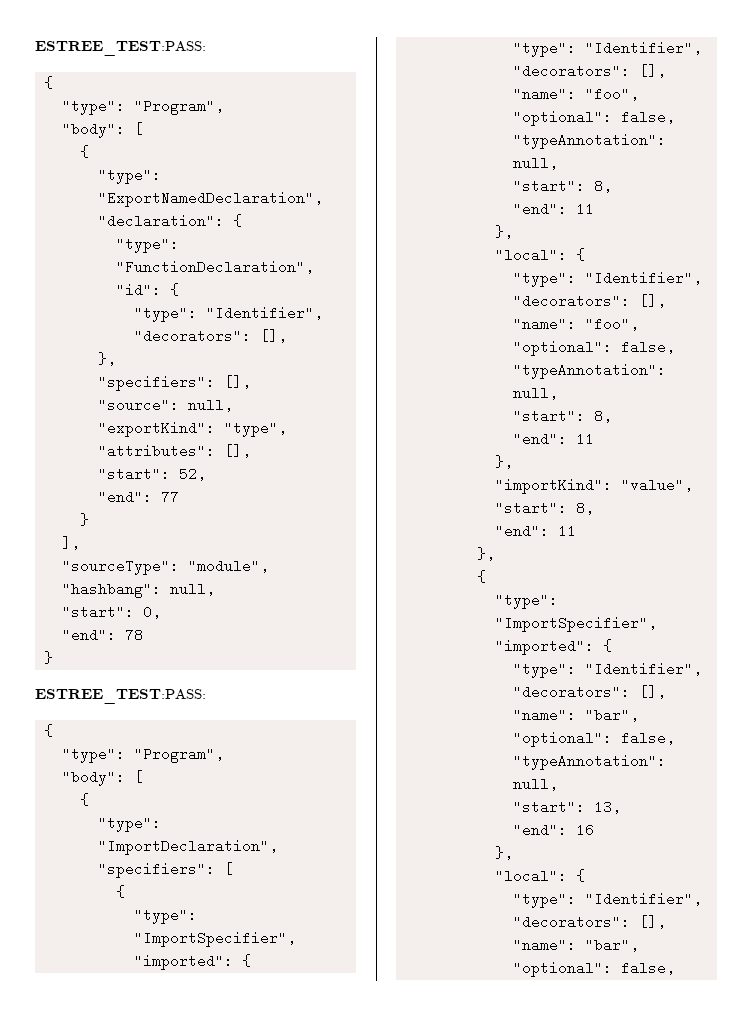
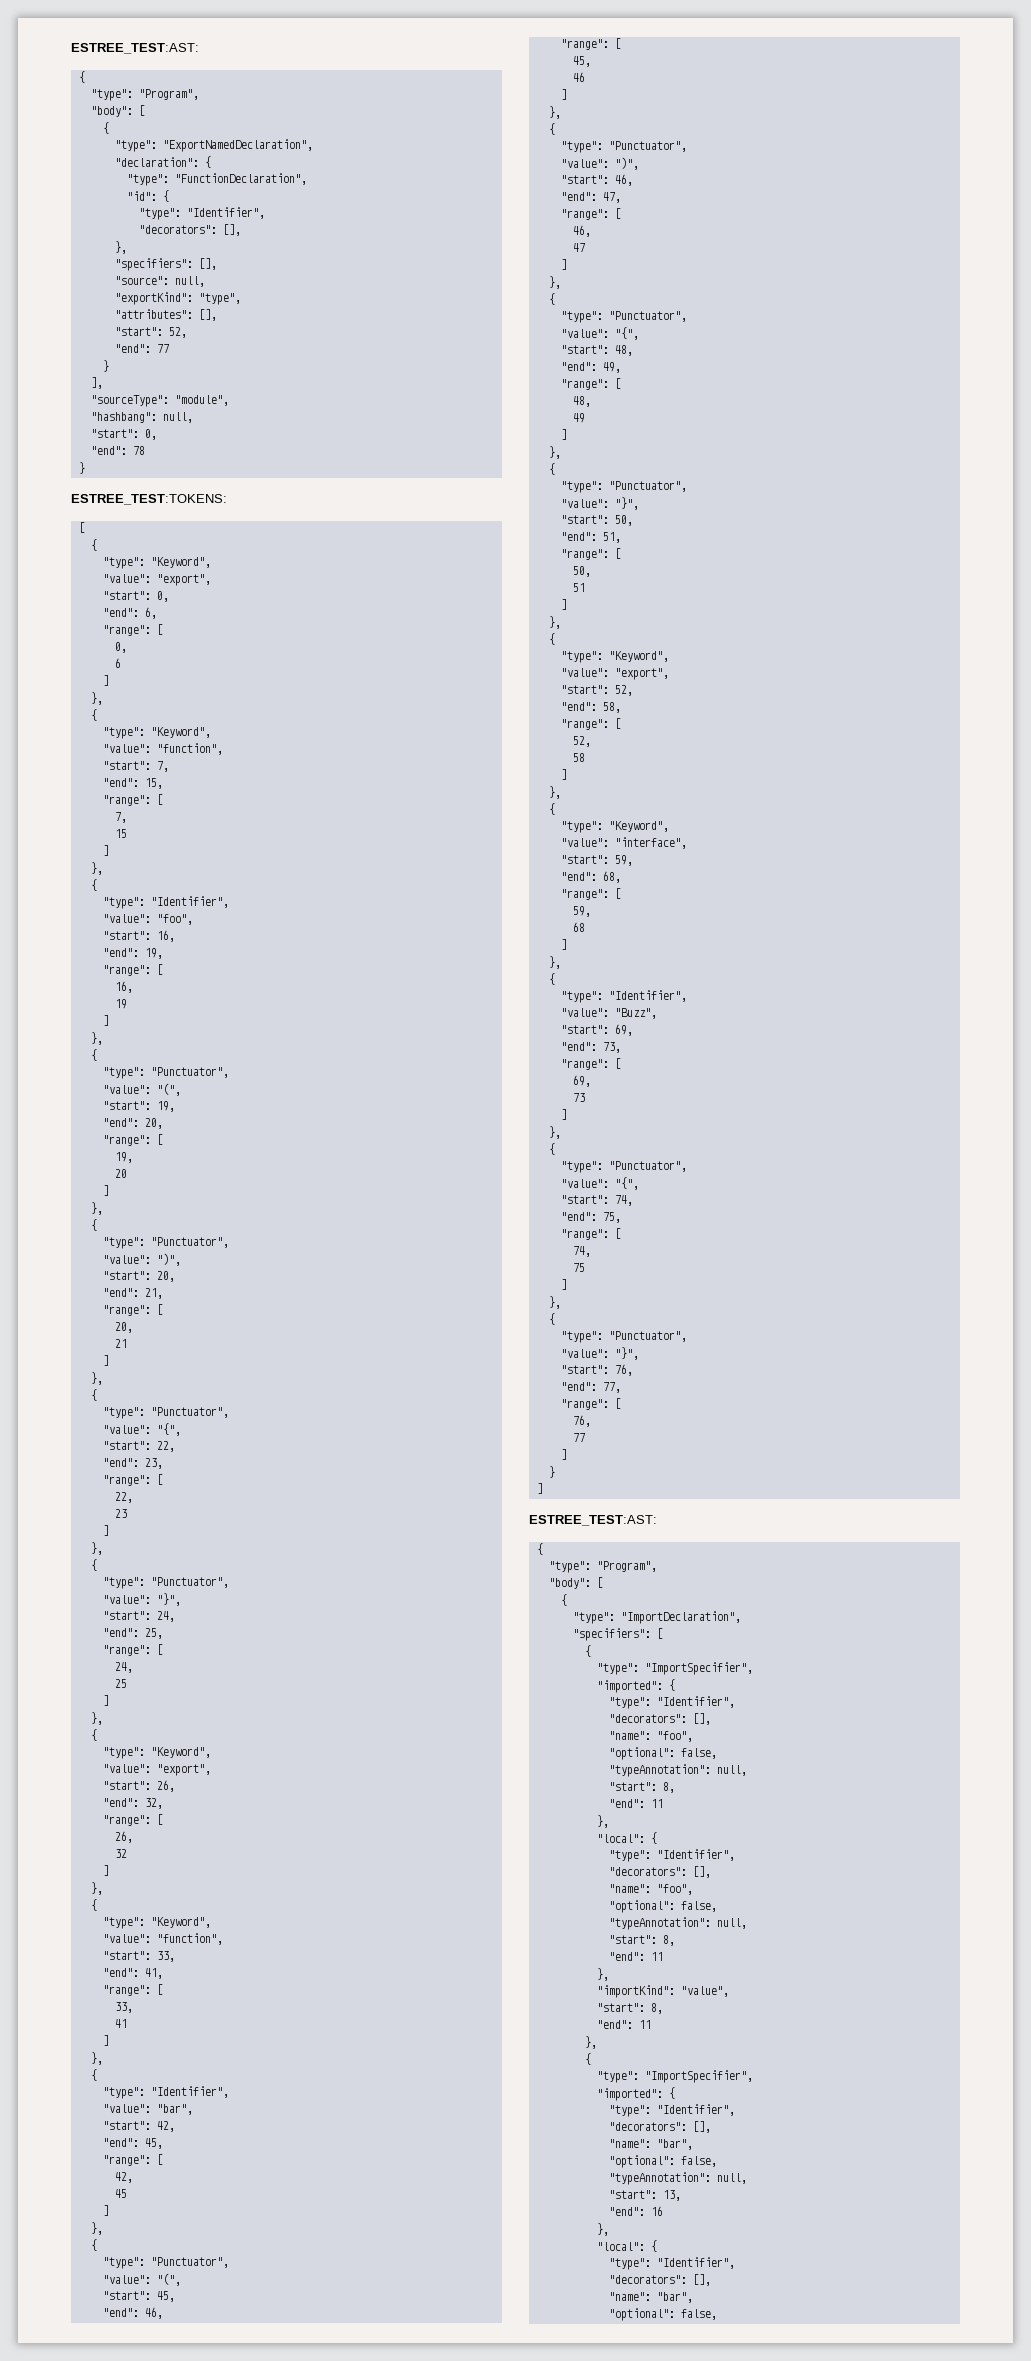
[35,41,206,56] ESTREE_TEST:PASS: -> [71,43,199,54] ESTREE_TEST:AST:
[35,689,206,704] ESTREE_TEST:PASS: -> [71,494,227,505] [78,522,85,533] [90,539,97,551] [102,557,211,569] [102,574,211,586] [102,591,169,602] [102,607,157,619] [102,624,163,636] [114,642,127,653] [114,658,121,668] [102,675,109,686] [90,692,103,705] [90,709,97,721] [102,727,211,739] [102,743,223,755] [102,761,169,772] [102,778,163,789] [102,794,163,806] [114,812,127,823] [114,829,127,838] [102,845,109,856] [90,862,103,875] [90,879,97,891] [102,896,229,909] [102,914,193,925] [102,930,175,942] [102,948,163,959] [102,964,163,976] [114,981,133,993] [114,999,127,1009] [102,1015,109,1026] [90,1032,103,1045] [90,1049,97,1061] [102,1067,229,1079] [102,1083,181,1096] [102,1101,175,1112] [102,1118,163,1129] [102,1134,163,1146] [114,1152,133,1163] [114,1169,127,1178] [102,1185,109,1196] [90,1202,103,1215] [90,1219,97,1231] [102,1237,229,1249] [102,1253,181,1266] [102,1271,175,1282] [102,1288,163,1299] [102,1304,163,1316] [114,1322,133,1333] [114,1339,127,1348] [102,1355,109,1366] [90,1372,103,1385] [90,1389,97,1401] [102,1407,229,1419] [102,1423,181,1436] [102,1441,175,1452] [102,1458,163,1469] [102,1474,163,1486] [114,1492,133,1503] [114,1509,127,1518] [102,1525,109,1536] [90,1542,103,1555] [90,1559,97,1571] [102,1577,229,1589] [102,1593,181,1606] [102,1611,175,1622] [102,1628,163,1639] [102,1644,163,1656] [114,1662,133,1673] [114,1679,127,1688] [102,1695,109,1706] [90,1712,103,1725] [90,1729,97,1741] [102,1747,211,1759] [102,1764,211,1776] [102,1780,175,1792] [102,1798,163,1809] [102,1814,163,1826] [114,1831,133,1843] [114,1849,127,1858] [102,1865,109,1876] [90,1882,103,1895] [90,1899,97,1911] [102,1917,211,1929] [102,1933,223,1945] [102,1951,175,1962] [102,1968,163,1979] [102,1984,163,1996] [114,2002,133,2013] [114,2019,127,2028] [102,2035,109,2046] [90,2052,103,2065] [90,2069,97,2081] [102,2086,229,2099] [102,2104,193,2115] [102,2121,175,2132] [102,2138,163,2149] [102,2154,163,2166] [114,2172,133,2183] [114,2189,127,2198] [102,2205,109,2216] [90,2222,103,2235] [90,2239,97,2251] [102,2257,229,2269] [102,2273,181,2286] [102,2291,175,2302] [102,2307,163,2319] [560,38,621,50] [572,56,591,67] [572,72,585,82] [560,89,567,100] [548,106,561,119] [548,123,555,135] [560,141,687,153] [560,157,639,170] [560,174,633,186] [560,192,621,203] [560,208,621,220] [572,225,591,237] [572,243,585,252] [560,259,567,270] [548,276,561,289] [548,293,555,305] [560,311,687,323] [560,327,639,340] [560,345,633,356] [560,362,621,373] [560,378,621,390] [572,396,591,407] [572,413,585,423] [560,429,567,440] [548,446,561,459] [548,463,555,475] [560,481,687,493] [560,497,639,510] [560,515,633,526] [560,532,621,543] [560,548,621,560] [572,566,591,577] [572,583,585,592] [560,599,567,610] [548,616,561,629] [548,633,555,645] [560,651,669,663] [560,668,669,680] [560,685,633,696] [560,702,621,713] [560,718,621,730] [572,736,591,747] [572,753,585,762] [560,769,567,780] [548,786,561,799] [548,803,555,815] [560,821,669,833] [560,837,687,849] [560,855,633,866] [560,871,621,883] [560,888,621,900] [572,906,591,917] [572,922,585,932] [560,939,567,950] [548,956,561,969] [548,973,555,985] [560,990,687,1003] [560,1008,657,1019] [560,1024,633,1036] [560,1042,621,1053] [560,1058,621,1070] [572,1075,591,1087] [572,1093,585,1102] [560,1109,567,1120] [548,1126,561,1139] [548,1143,555,1155] [560,1161,687,1173] [560,1177,639,1190] [560,1195,633,1206] [560,1212,621,1223] [560,1228,621,1240] [572,1246,591,1257] [572,1263,585,1272] [560,1279,567,1290] [548,1296,561,1309] [548,1313,555,1325] [560,1331,687,1343] [560,1347,639,1360] [560,1364,633,1376] [560,1382,621,1393] [560,1398,621,1410] [572,1415,591,1427] [572,1433,585,1442] [560,1449,567,1460] [548,1466,555,1478] [536,1483,543,1494] [529,1515,657,1526] ESTREE_TEST:TOKENS: // [ // { // "type": "Keyword", // "value": "export", // "start": 0, // "end": 6, // "range": [ // 0, // 6 // ] // }, // { // "type": "Keyword", // "value": "function", // "start": 7, // "end": 15, // "range": [ // 7, // 15 // ] // }, // { // "type": "Identifier", // "value": "foo", // "start": 16, // "end": 19, // "range": [ // 16, // 19 // ] // }, // { // "type": "Punctuator", // "value": "(", // "start": 19, // "end": 20, // "range": [ // 19, // 20 // ] // }, // { // "type": "Punctuator", // "value": ")", // "start": 20, // "end": 21, // "range": [ // 20, // 21 // ] // }, // { // "type": "Punctuator", // "value": "{", // "start": 22, // "end": 23, // "range": [ // 22, // 23 // ] // }, // { // "type": "Punctuator", // "value": "}", // "start": 24, // "end": 25, // "range": [ // 24, // 25 // ] // }, // { // "type": "Keyword", // "value": "export", // "start": 26, // "end": 32, // "range": [ // 26, // 32 // ] // }, // { // "type": "Keyword", // "value": "function", // "start": 33, // "end": 41, // "range": [ // 33, // 41 // ] // }, // { // "type": "Identifier", // "value": "bar", // "start": 42, // "end": 45, // "range": [ // 42, // 45 // ] // }, // { // "type": "Punctuator", // "value": "(", // "start": 45, // "end": 46, // "range": [ // 45, // 46 // ] // }, // { // "type": "Punctuator", // "value": ")", // "start": 46, // "end": 47, // "range": [ // 46, // 47 // ] // }, // { // "type": "Punctuator", // "value": "{", // "start": 48, // "end": 49, // "range": [ // 48, // 49 // ] // }, // { // "type": "Punctuator", // "value": "}", // "start": 50, // "end": 51, // "range": [ // 50, // 51 // ] // }, // { // "type": "Keyword", // "value": "export", // "start": 52, // "end": 58, // "range": [ // 52, // 58 // ] // }, // { // "type": "Keyword", // "value": "interface", // "start": 59, // "end": 68, // "range": [ // 59, // 68 // ] // }, // { // "type": "Identifier", // "value": "Buzz", // "start": 69, // "end": 73, // "range": [ // 69, // 73 // ] // }, // { // "type": "Punctuator", // "value": "{", // "start": 74, // "end": 75, // "range": [ // 74, // 75 // ] // }, // { // "type": "Punctuator", // "value": "}", // "start": 76, // "end": 77, // "range": [ // 76, // 77 // ] // } // ] // ESTREE_TEST:AST:

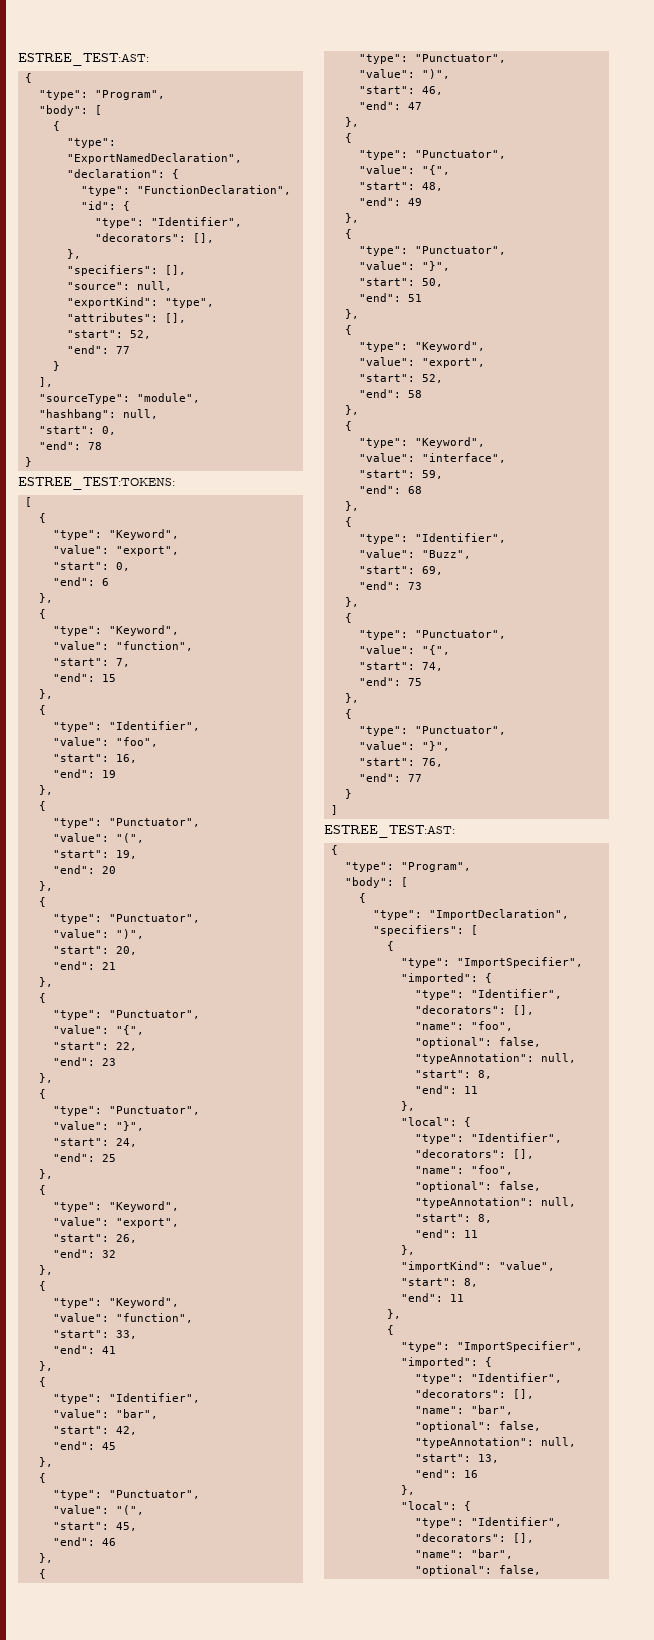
[144,607,157,619] [102,624,163,636] [114,642,127,653] 6, // "range": [ // 0, // -> (95, 581) none
[102,675,109,686] // ] -> (109, 582) none
[144,778,163,789] [102,794,163,806] [114,812,127,823] 15, // "range": [ // 7, // -> (95, 677) none
[102,845,109,856] // ] -> (116, 678) none
[144,948,163,959] [102,964,163,976] [114,981,133,993] 19, // "range": [ // 16, // -> (95, 773) none
[102,1015,109,1026] // ] -> (116, 774) none
[144,1118,163,1129] [102,1134,163,1146] [114,1152,133,1163] 20, // "range": [ // 19, // -> (95, 869) none
[102,1185,109,1196] // ] -> (116, 870) none
[144,1288,163,1299] [102,1304,163,1316] [114,1322,133,1333] 21, // "range": [ // 20, // -> (95, 965) none
[102,1355,109,1366] // ] -> (116, 966) none
[144,1458,163,1469] [102,1474,163,1486] [114,1492,133,1503] 23, // "range": [ // 22, // -> (95, 1061) none
[102,1525,109,1536] // ] -> (116, 1062) none
[144,1628,163,1639] [102,1644,163,1656] [114,1662,133,1673] 25, // "range": [ // 24, // -> (95, 1157) none
[102,1695,109,1706] // ] -> (116, 1158) none
[144,1798,163,1809] [102,1814,163,1826] [114,1831,133,1843] 32, // "range": [ // 26, // -> (95, 1253) none
[102,1865,109,1876] // ] -> (116, 1254) none
[144,1968,163,1979] [102,1984,163,1996] [114,2002,133,2013] 41, // "range": [ // 33, // -> (95, 1349) none
[102,2035,109,2046] // ] -> (116, 1350) none
[144,2138,163,2149] [102,2154,163,2166] [114,2172,133,2183] 45, // "range": [ // 42, // -> (95, 1445) none
[102,2205,109,2216] // ] -> (116, 1446) none
[144,2307,163,2319] [560,38,621,50] [572,56,591,67] 46, // "range": [ // 45, // -> (95, 1541) none
[560,89,567,100] // ] -> (116, 1542) none
[602,192,621,203] [560,208,621,220] [572,225,591,237] 47, // "range": [ // 46, // -> (401, 105) none
[560,259,567,270] // ] -> (422, 106) none
[602,362,621,373] [560,378,621,390] [572,396,591,407] 49, // "range": [ // 48, // -> (401, 201) none
[560,429,567,440] // ] -> (422, 202) none
[602,532,621,543] [560,548,621,560] [572,566,591,577] 51, // "range": [ // 50, // -> (401, 297) none
[560,599,567,610] // ] -> (422, 298) none
[602,702,621,713] [560,718,621,730] [572,736,591,747] 58, // "range": [ // 52, // -> (401, 393) none
[560,769,567,780] // ] -> (422, 394) none
[602,871,621,883] [560,888,621,900] [572,906,591,917] 68, // "range": [ // 59, // -> (401, 489) none
[560,939,567,950] // ] -> (422, 490) none
[602,1042,621,1053] [560,1058,621,1070] [572,1075,591,1087] 73, // "range": [ // 69, // -> (401, 585) none
[560,1109,567,1120] // ] -> (422, 586) none
[602,1212,621,1223] [560,1228,621,1240] [572,1246,591,1257] 75, // "range": [ // 74, // -> (401, 681) none
[560,1279,567,1290] // ] -> (422, 682) none
[602,1382,621,1393] [560,1398,621,1410] [572,1415,591,1427] [572,1433,585,1442] [560,1449,567,1460] 77, // "range": [ // 76, // 77 // ] -> [407,774,422,782] 77

